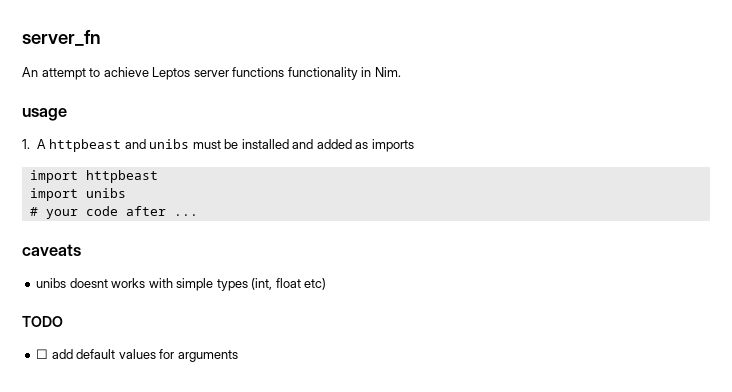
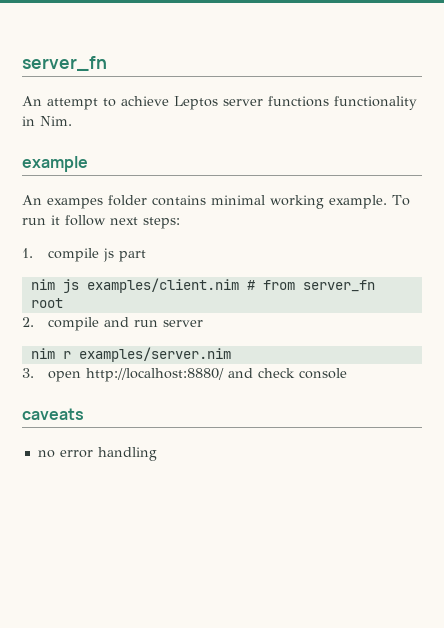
[22,108,67,121] [22,139,414,152] [29,170,158,183] [29,188,126,201] [29,206,198,219] [22,244,81,256] [36,278,327,291] [22,316,63,327] [36,349,238,362] usage // 1. A httpbeast and unibs must be installed and added as imports // import httpbeast // import unibs // # your code after ... // caveats // unibs doesnt works with simple types (int, float etc) // TODO // ☐ add default values for arguments -> [22,156,88,172] [22,195,410,209] [22,215,180,229] [22,248,147,262] [30,278,375,293] [30,298,63,308] [22,317,204,331] [30,347,231,362] [22,368,348,382] [22,408,84,420] [37,447,157,461] example // An exampes folder contains minimal working example. To run it follow next steps: // 1. compile js part // nim js examples/client.nim # from server_fn root // 2. compile and run server // nim r examples/server.nim // 3. open http://localhost:8880/ and check console // caveats // no error handling

